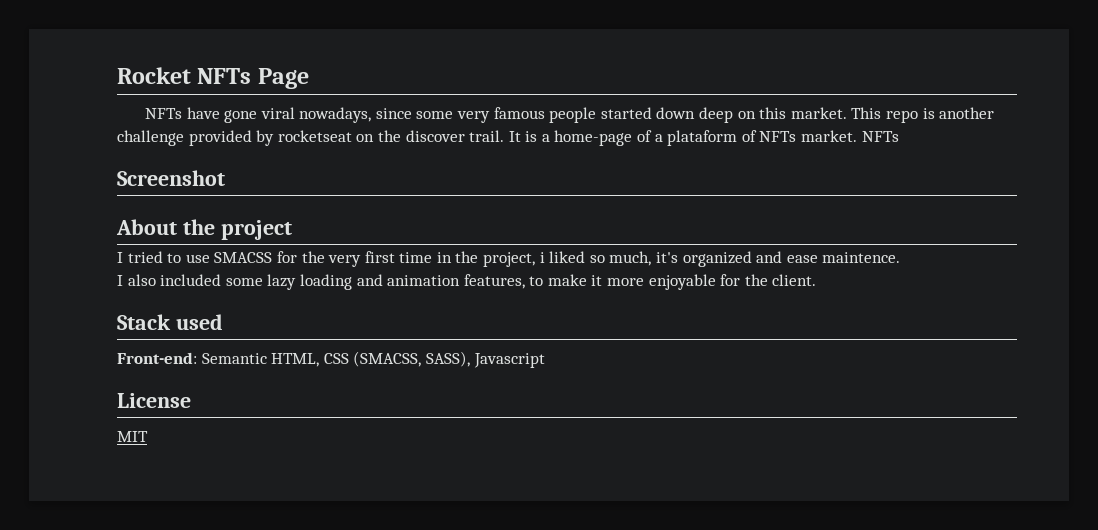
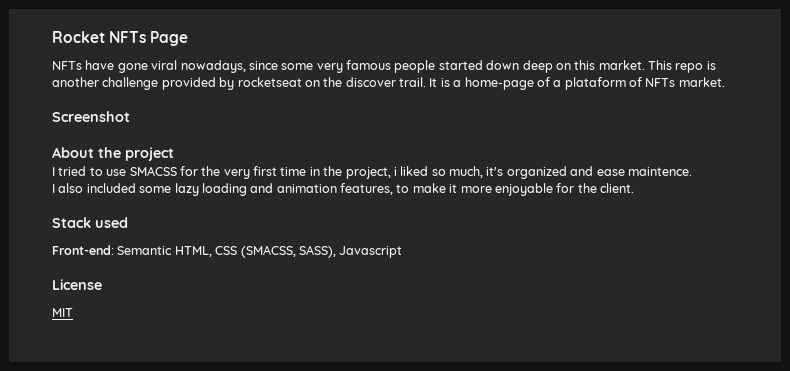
[861,131,899,142] NFTs -> (725, 82) none

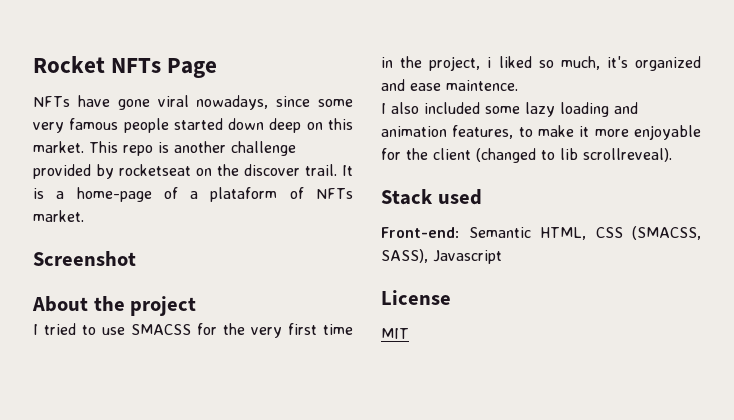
[600,183,634,193] client. -> [433,148,672,163] client (changed to lib scrollreveal).

